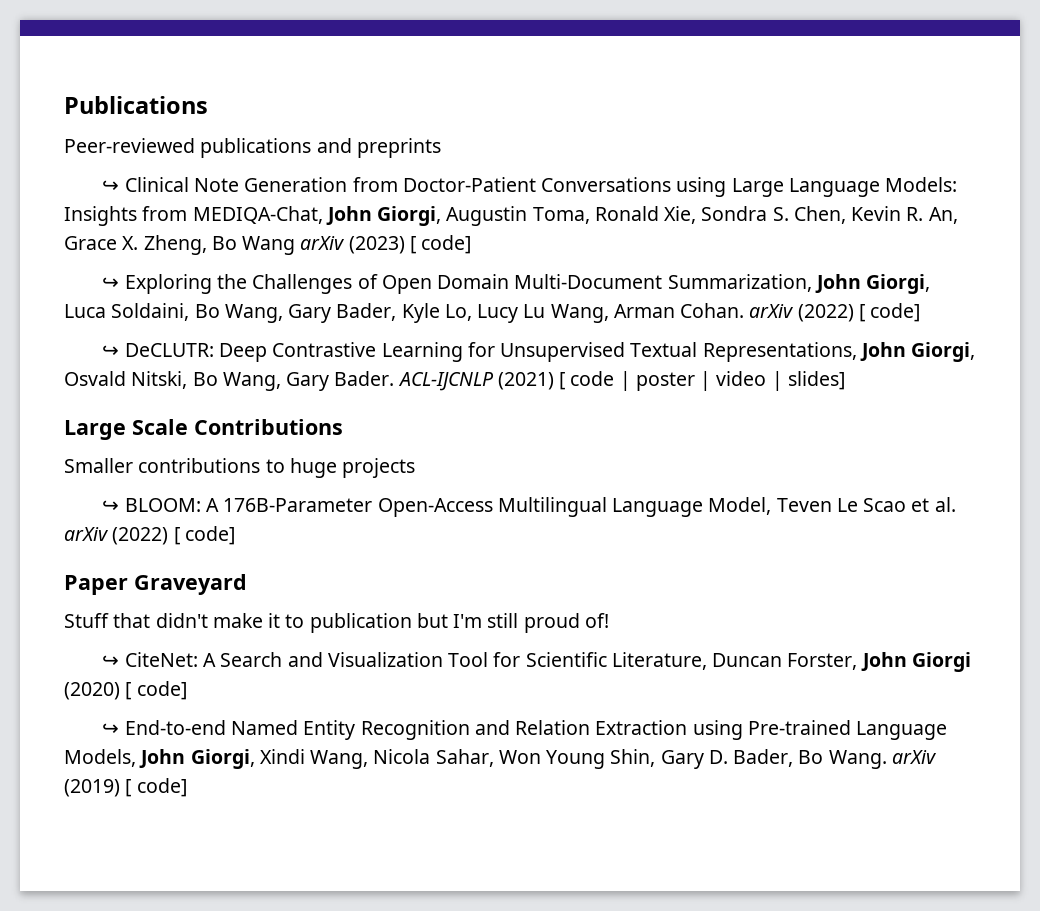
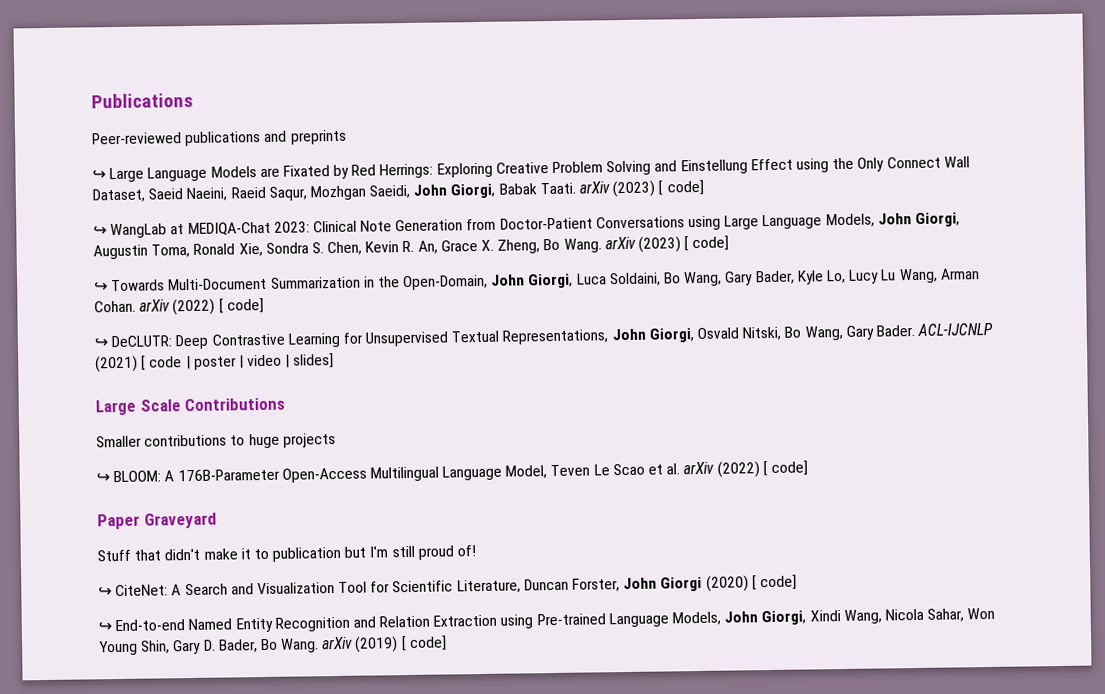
(120, 186) none -> [109,156,970,183] [92,179,704,203] [93,221,310,239] Large Language Models are Fixated by Red Herrings: Exploring Creative Problem Solving and Einstellung Effect using the Only Connect Wall Dataset, Saeid Naeini, Raeid Saqur, Mozhgan Saeidi, John Giorgi, Babak Taati. arXiv (2023) [ code] // ↪ WangLab at MEDIQA-Chat 2023:
[885,177,958,192] [64,206,323,226] Models: Insights from MEDIQA-Chat, -> [825,213,875,228] Models,
[242,235,472,255] [102,274,812,294] Wang arXiv (2023) [ code] // ↪ Exploring the Challenges of Open Domain Multi-Document Summarization, -> [563,235,730,253] [94,274,489,292] Wang. arXiv (2023) [ code] // ↪ Towards Multi-Document Summarization in the Open-Domain,

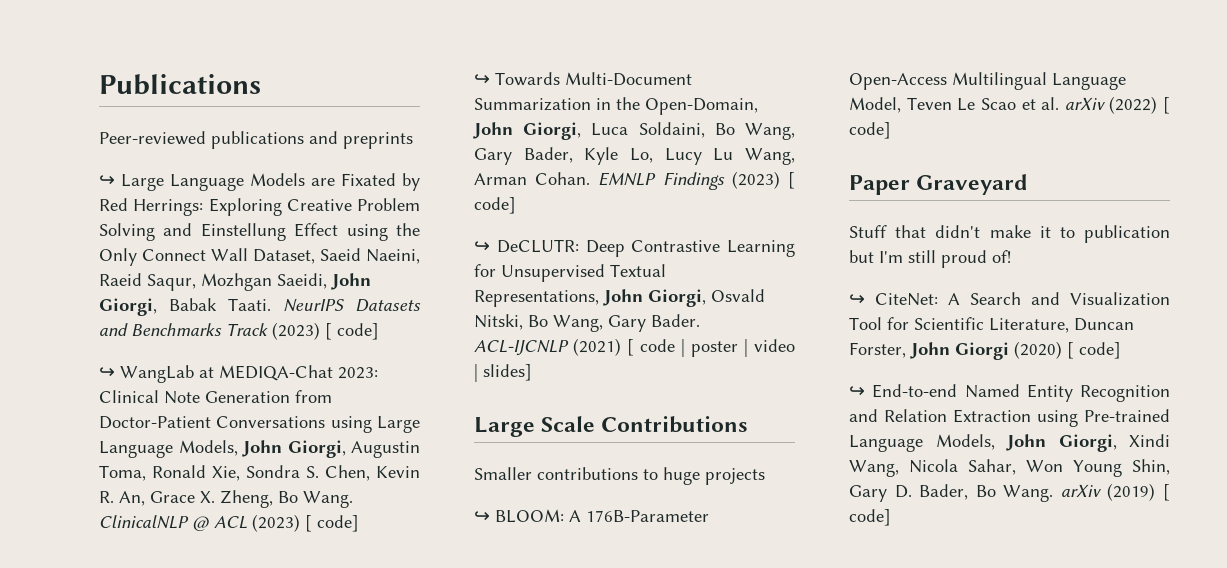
[579,181,611,194] arXiv -> [283,299,421,312] [99,323,268,336] NeurIPS Datasets and Benchmarks Track
[604,236,636,250] arXiv -> [99,515,247,531] ClinicalNLP @ ACL
[139,298,216,316] arXiv (2022) -> [598,171,780,190] EMNLP Findings (2023)

